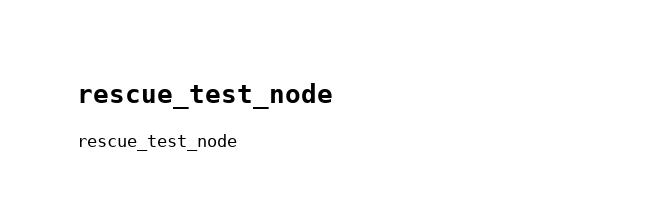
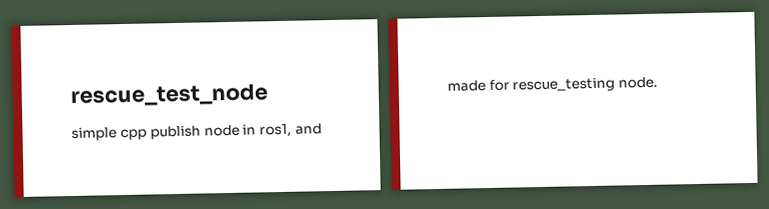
[77,134,237,151] rescue_test_node -> [71,123,323,142] [447,76,658,93] simple cpp publish node in ros1, and made for rescue_testing node.

